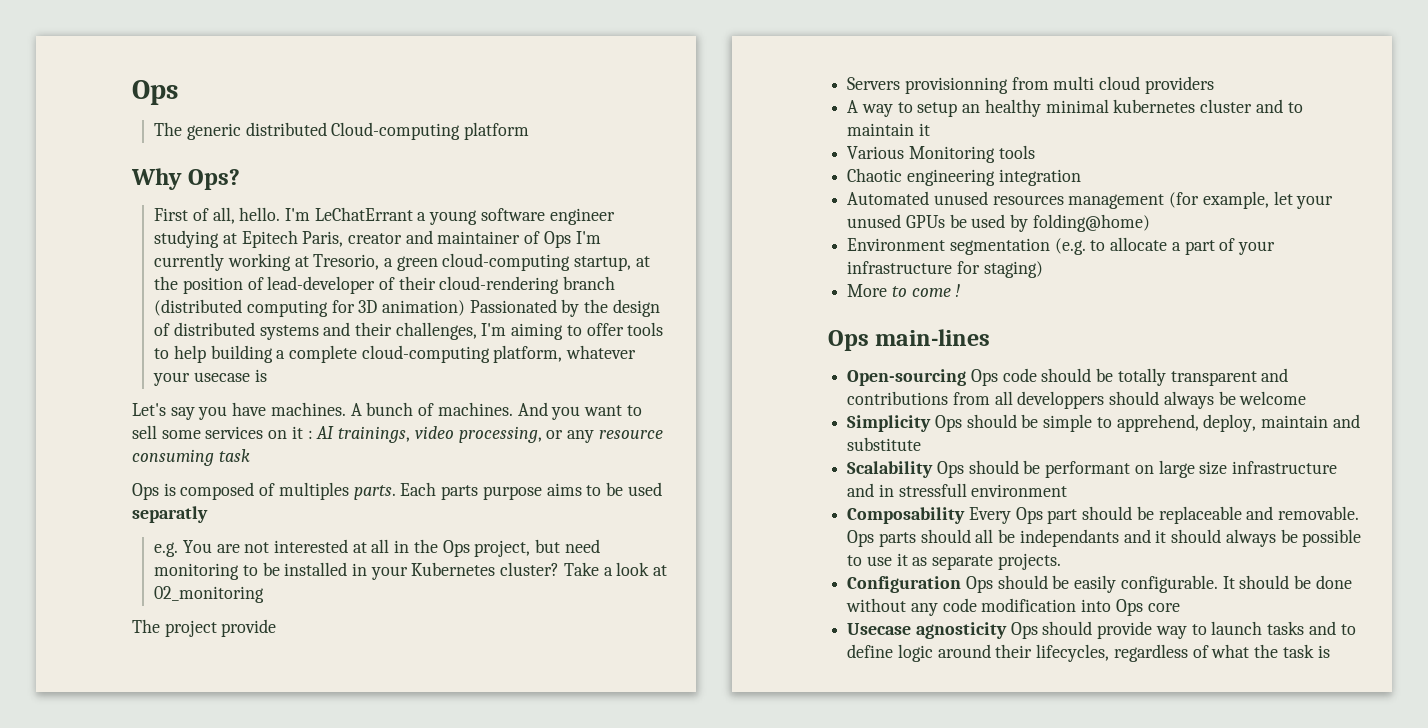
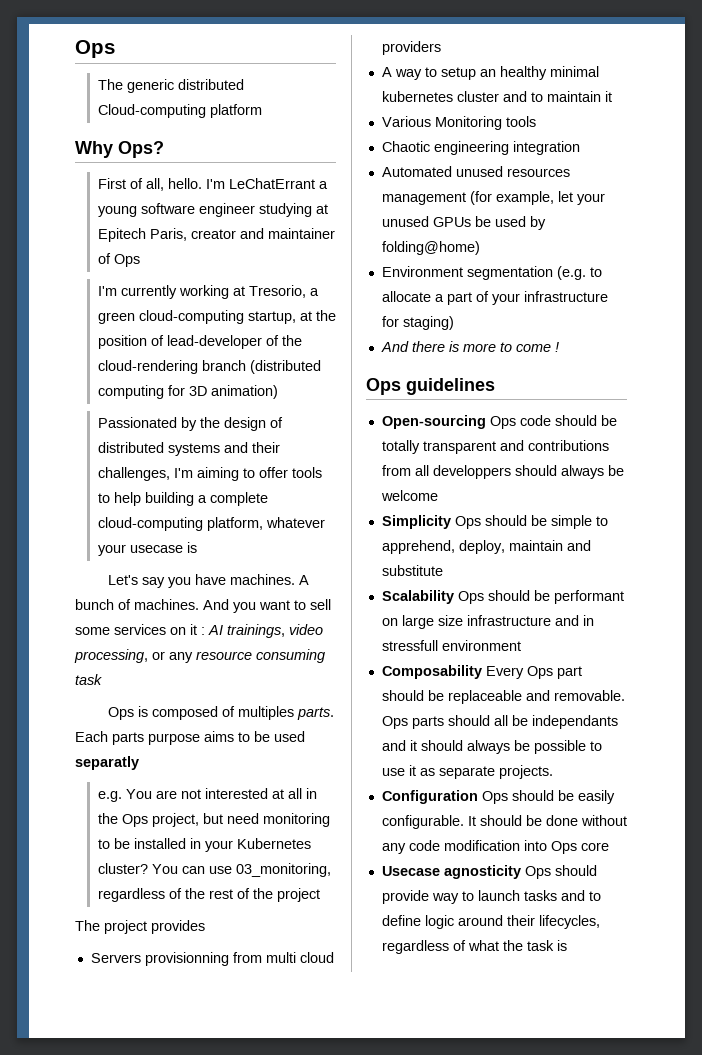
(571, 239) none -> (140, 260) //
[398,276,436,290] their -> [281,335,302,346] the
(465, 308) none -> (278, 392) //
[563,562,668,576] [154,586,265,603] Take a look at 02_monitoring -> [151,863,331,877] [97,888,320,902] You can use 03_monitoring, regardless of the rest of the project
[221,619,277,637] provide -> [151,920,205,934] provides
[847,284,888,297] More -> [380,341,496,352] And there is more
[875,329,991,346] main-lines -> [406,378,495,395] guidelines

